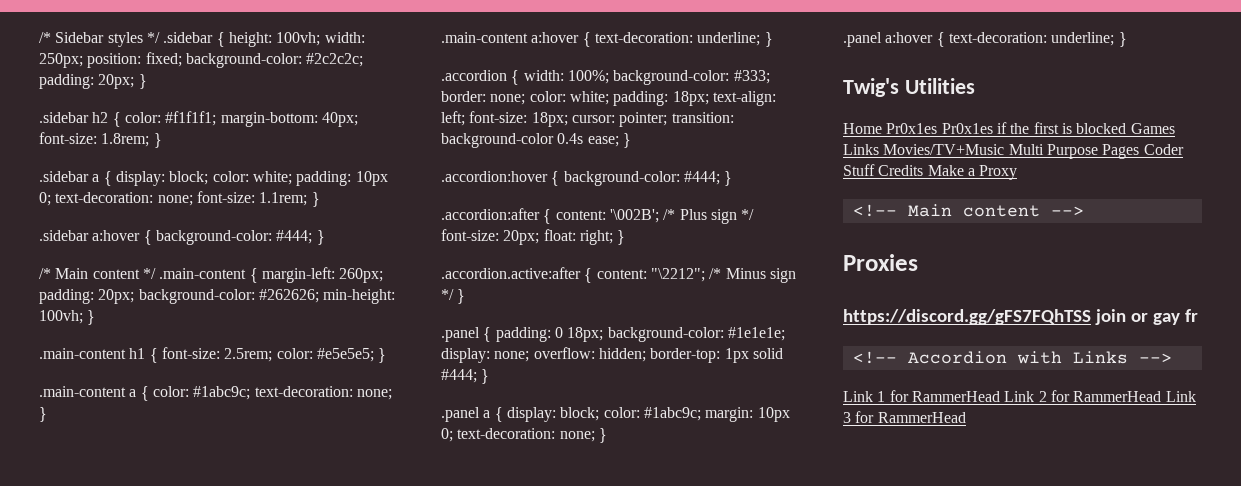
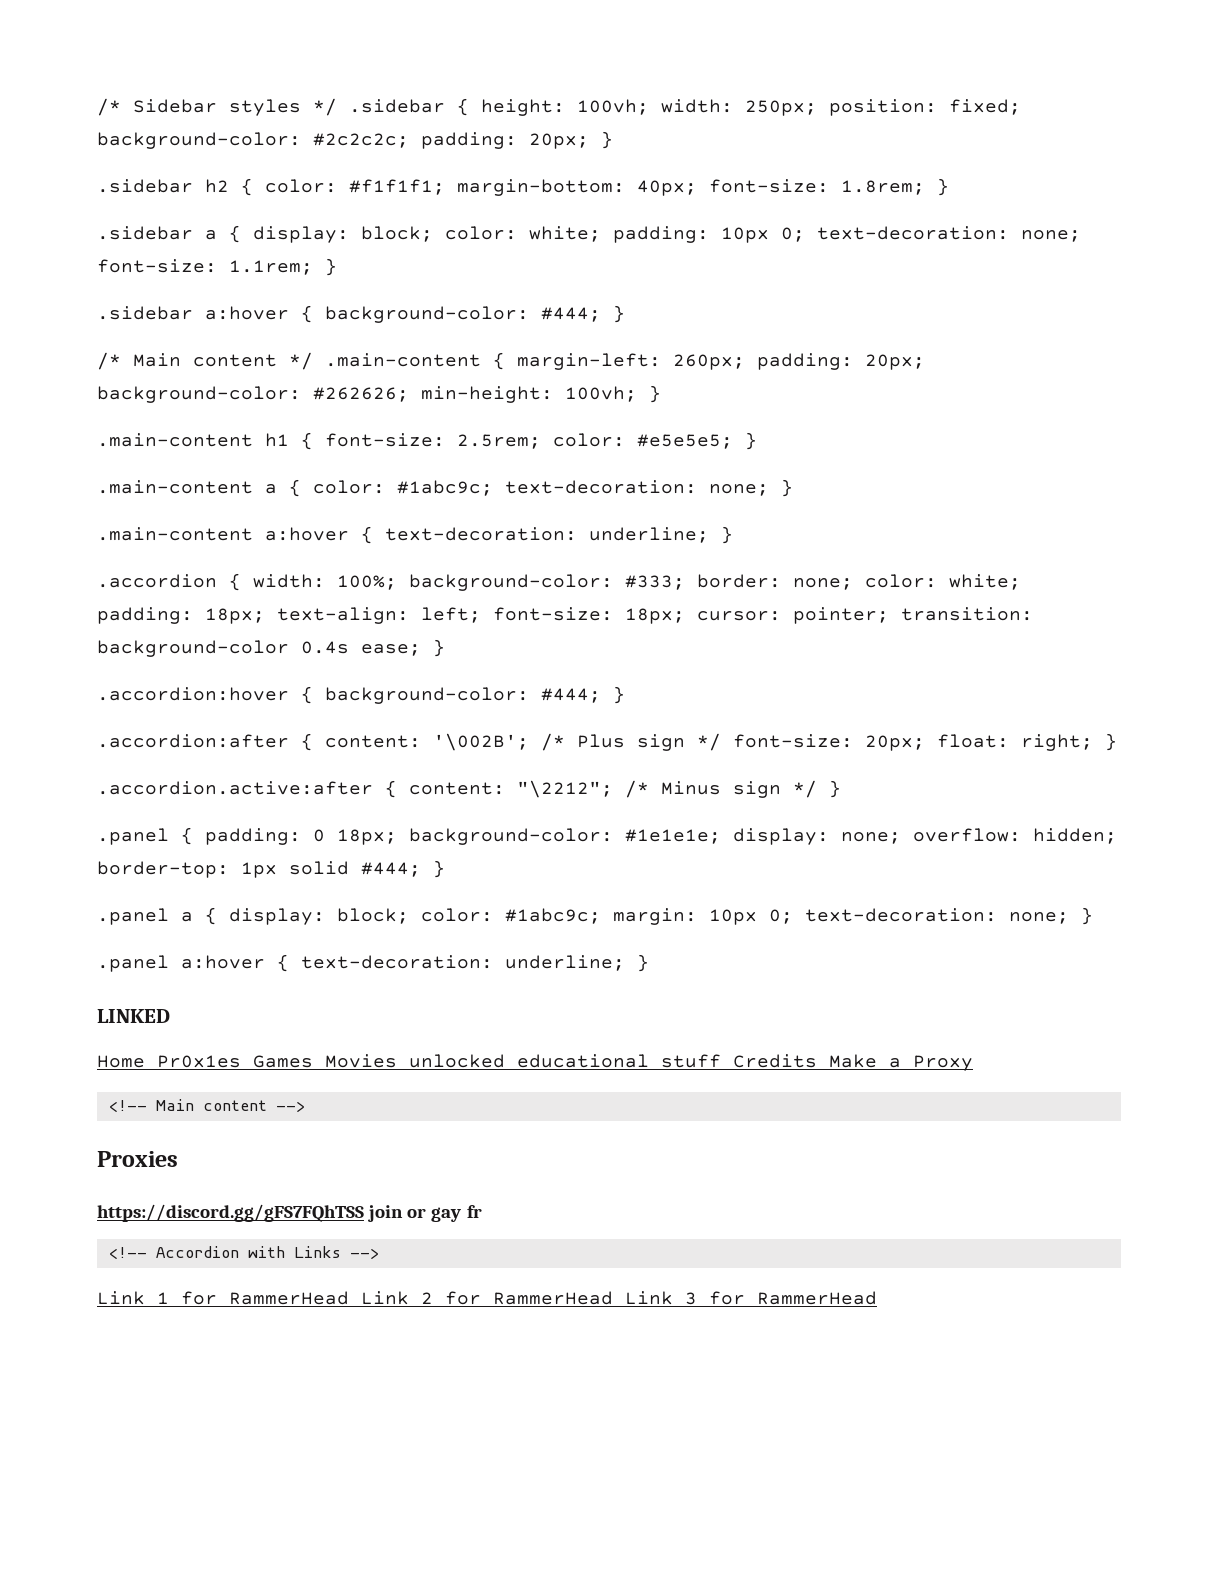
[843,78,975,97] Twig's Utilities -> [97,1009,170,1023] LINKED
[941,122,1175,134] [843,144,1184,159] [843,164,875,176] Pr0x1es if the first is blocked Games Links Movies/TV+Music Multi Purpose Pages Coder Stuff -> [253,1054,721,1068] Games Movies unlocked educational stuff

